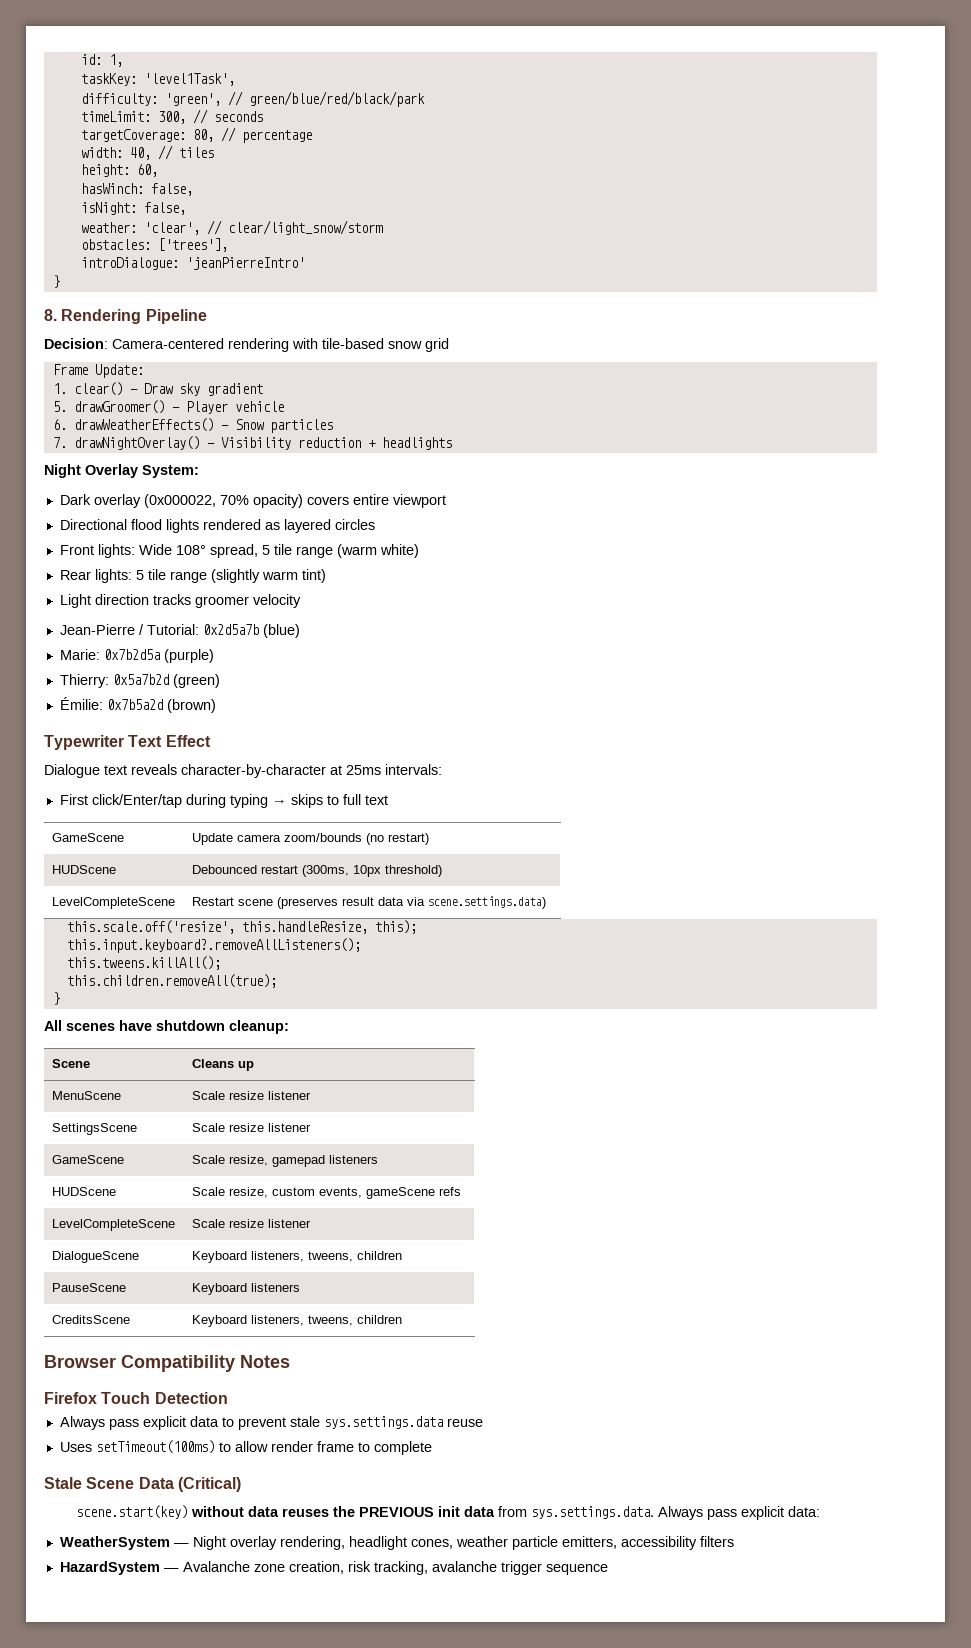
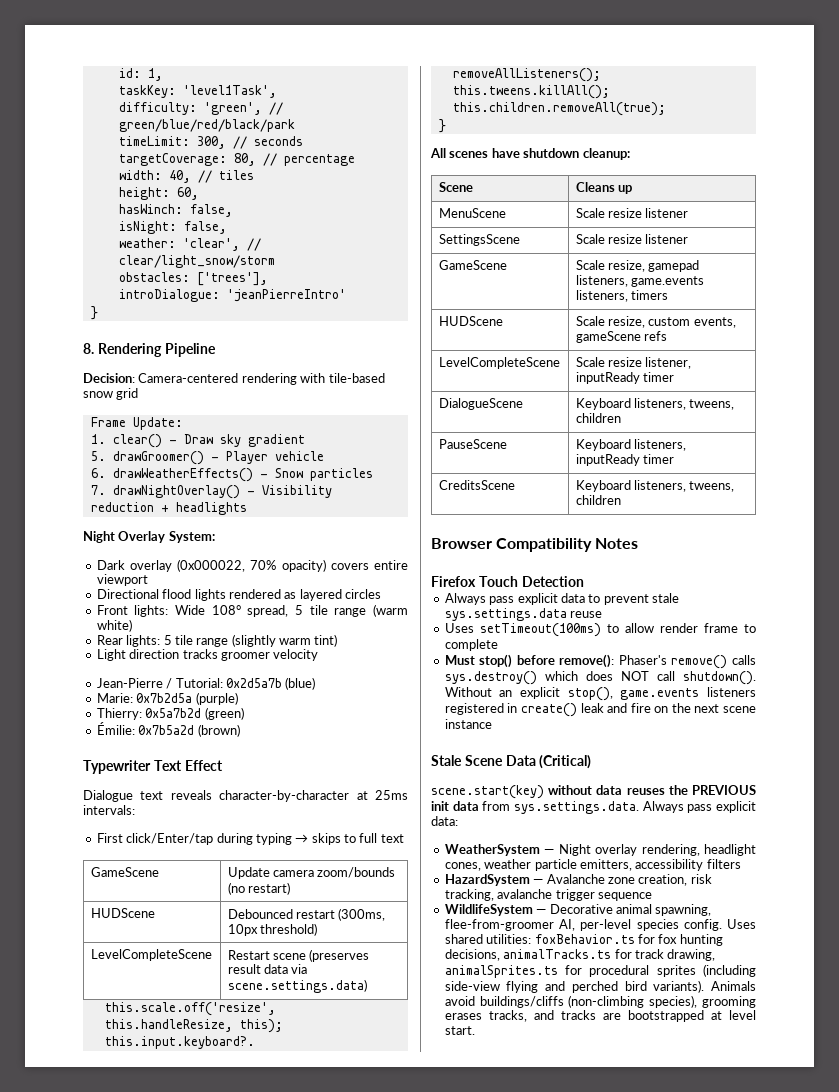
[329,1155,379,1164] listeners -> [575,275,704,287] [575,290,668,302] listeners, game.events listeners, timers
[268,1219,312,1228] listener -> [645,357,692,369] [575,372,674,384] listener, inputReady timer
[251,1283,301,1292] listeners -> [633,439,686,451] [575,454,674,466] listeners, inputReady timer
(432, 1448) none -> [444,654,756,669] [444,671,756,685] [444,687,756,701] [444,703,756,717] [444,719,492,729] // Must stop() before remove(): Phaser's remove() calls sys.destroy() which does NOT call shutdown(). Without an explicit stop(), game.events listeners registered in create() leak and fire on the next scene instance
(608, 1569) none -> [444,904,712,916] [444,919,756,931] [444,934,723,946] [444,949,716,961] [444,964,756,978] [444,980,756,993] [444,995,756,1008] [444,1010,756,1022] [444,1026,475,1035] // WildlifeSystem — Decorative animal spawning, flee-from-groomer AI, per-level species config. Uses shared utilities: foxBehavior.ts for fox hunting decisions, animalTracks.ts for track drawing, animalSprites.ts for procedural sprites (including side-view flying and perched bird variants). Animals avoid buildings/cliffs (non-climbing species), grooming erases tracks, and tracks are bootstrapped at level start.

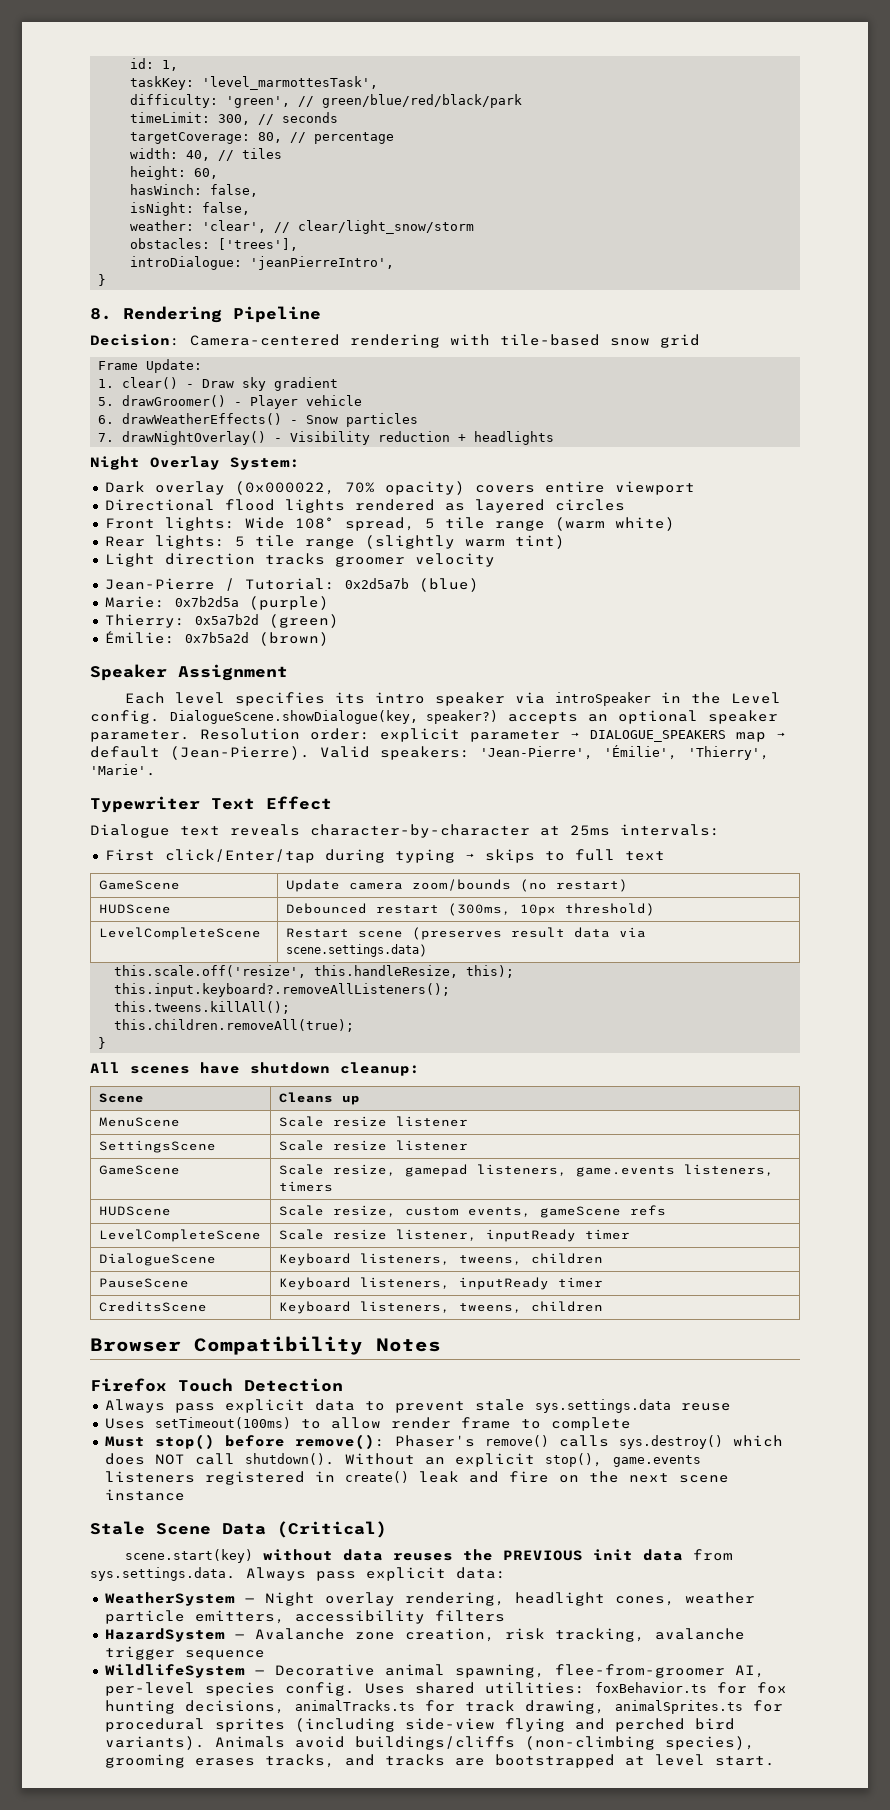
[182,85,277,98] 'level1Task', -> [202,76,379,90] 'level_marmottesTask',
[226,289,346,302] 'jeanPierreIntro' -> [250,256,395,270] 'jeanPierreIntro',
(240, 730) none -> [90,664,288,681] [124,692,781,706] [90,710,778,724] [90,728,786,742] [90,745,770,760] [90,764,156,776] // Speaker Assignment // Each level specifies its intro speaker via introSpeaker in the Level config. DialogueScene.showDialogue(key, speaker?) accepts an optional speaker parameter. Resolution order: explicit parameter → DIALOGUE_SPEAKERS map → default (Jean-Pierre). Valid speakers: 'Jean-Pierre', 'Émilie', 'Thierry', 'Marie'.

